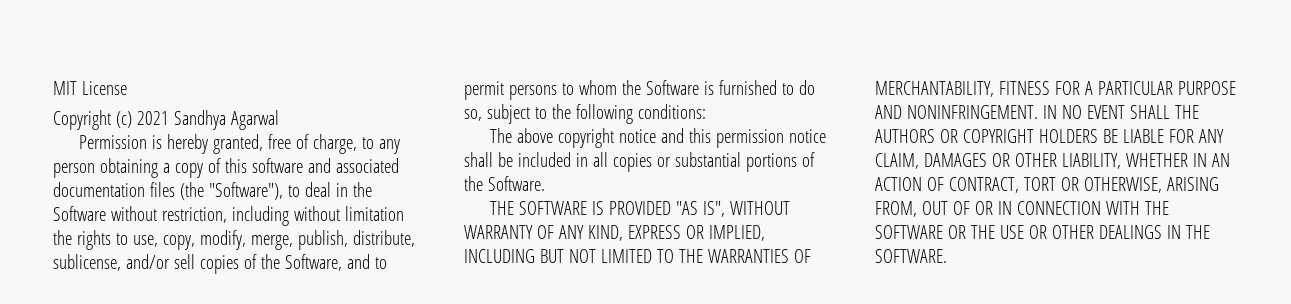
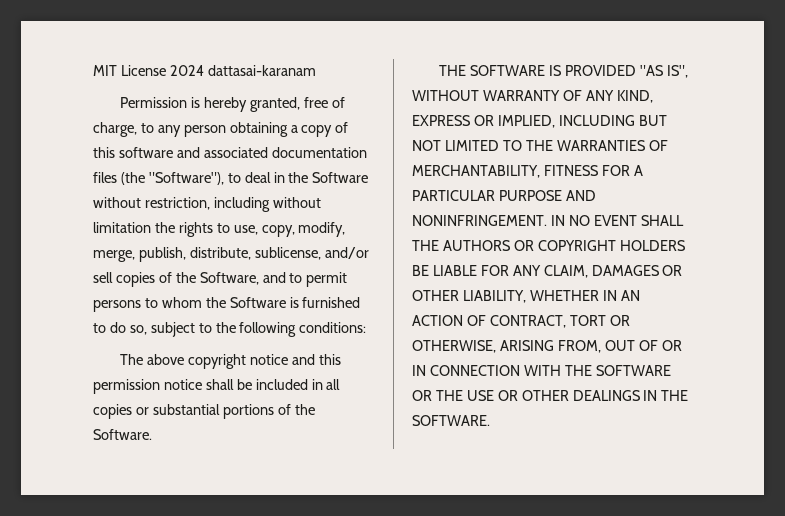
[53,110,279,130] // Copyright (c) 2021 Sandhya Agarwal -> [169,65,316,76] 2024 dattasai-karanam

